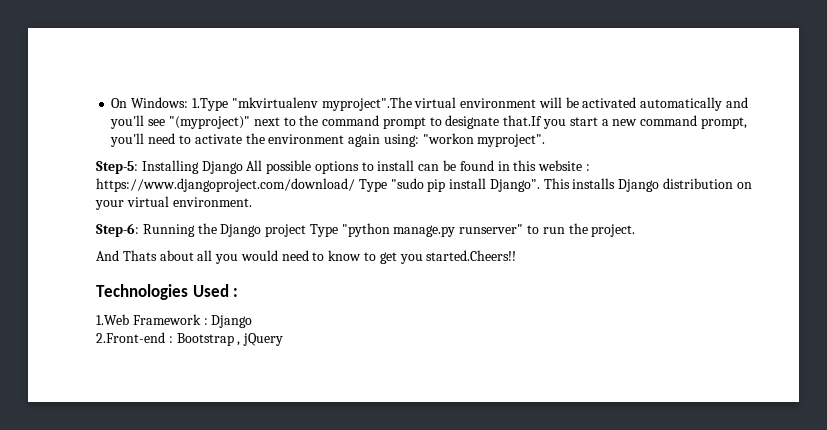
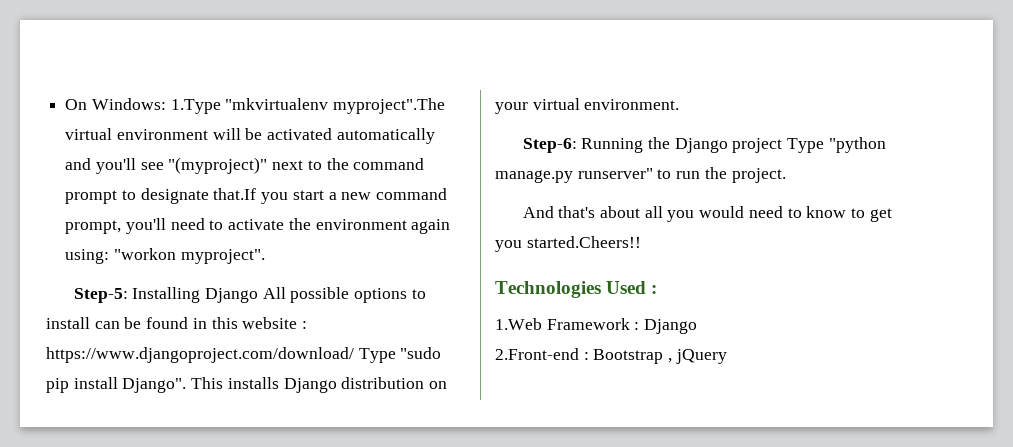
[122,250,157,261] Thats -> [558,206,596,218] that's

